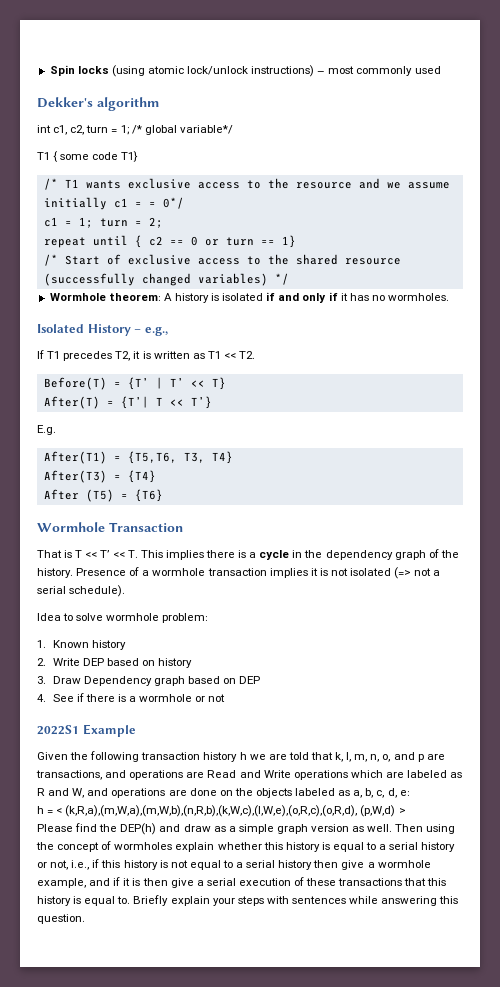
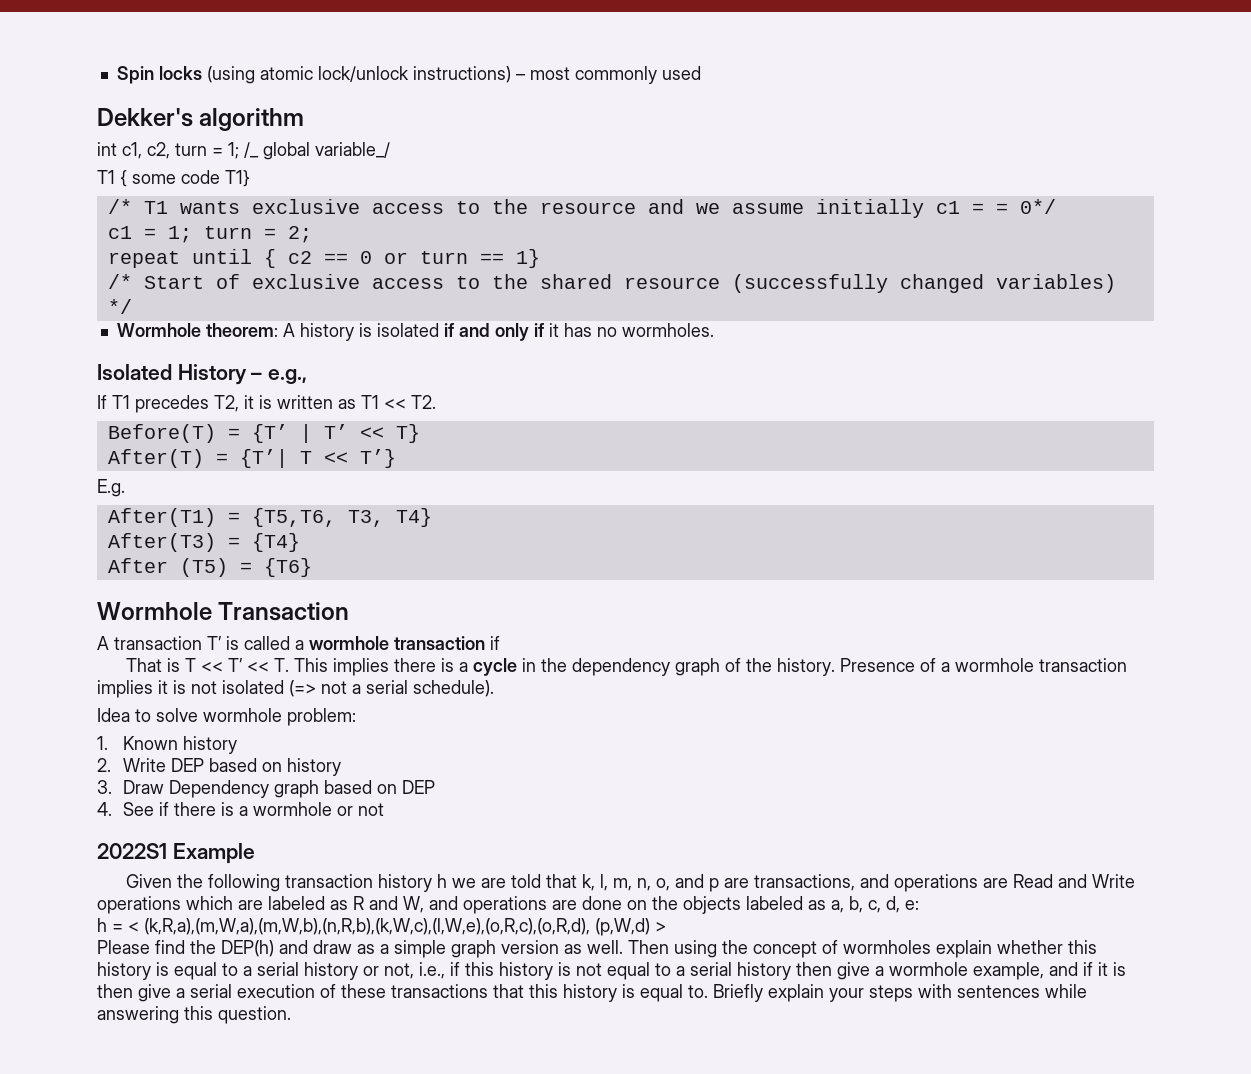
[131,125,233,135] /* global variable*/ -> [244,142,390,160] /_ global variable_/
(183, 527) none -> [97,636,500,650] // A transaction T’ is called a wormhole transaction if

